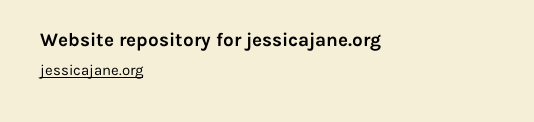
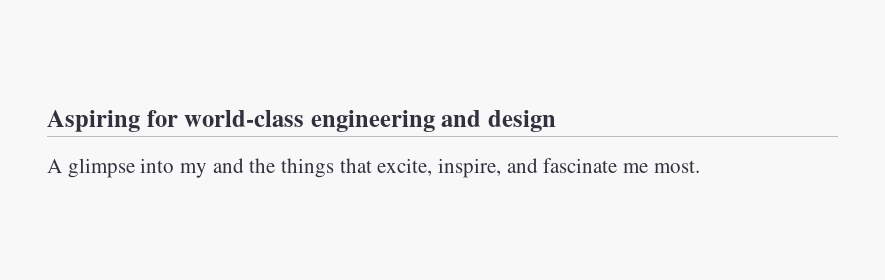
[40,32,382,51] [38,64,144,79] Website repository for jessicajane.org // jessicajane.org -> [47,110,557,132] [47,158,700,178] Aspiring for world-class engineering and design // A glimpse into my and the things that excite, inspire, and fascinate me most.

